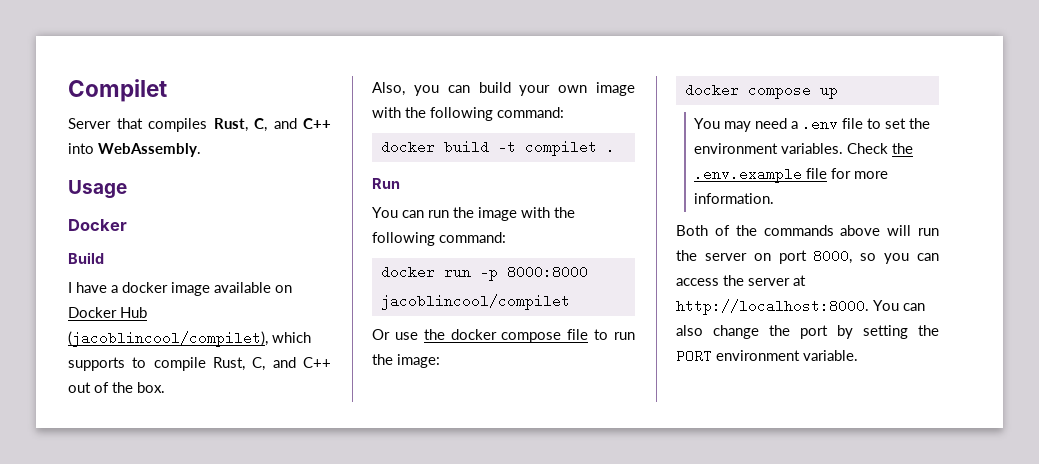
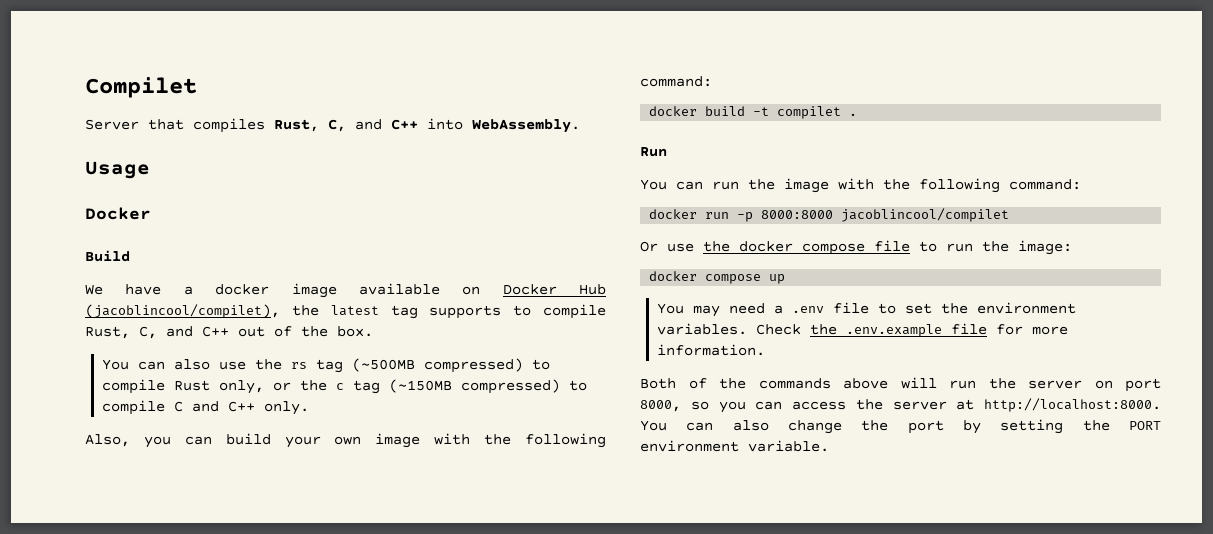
[68,282,72,293] I -> [85,284,103,295] We
[272,332,311,343] which -> [291,305,418,319] the latest tag
(165, 387) none -> [102,358,551,373] [102,379,588,394] [102,400,310,415] // You can also use the rs tag (~500MB compressed) to compile Rust only, or the c tag (~150MB compressed) to compile C and C++ only.

